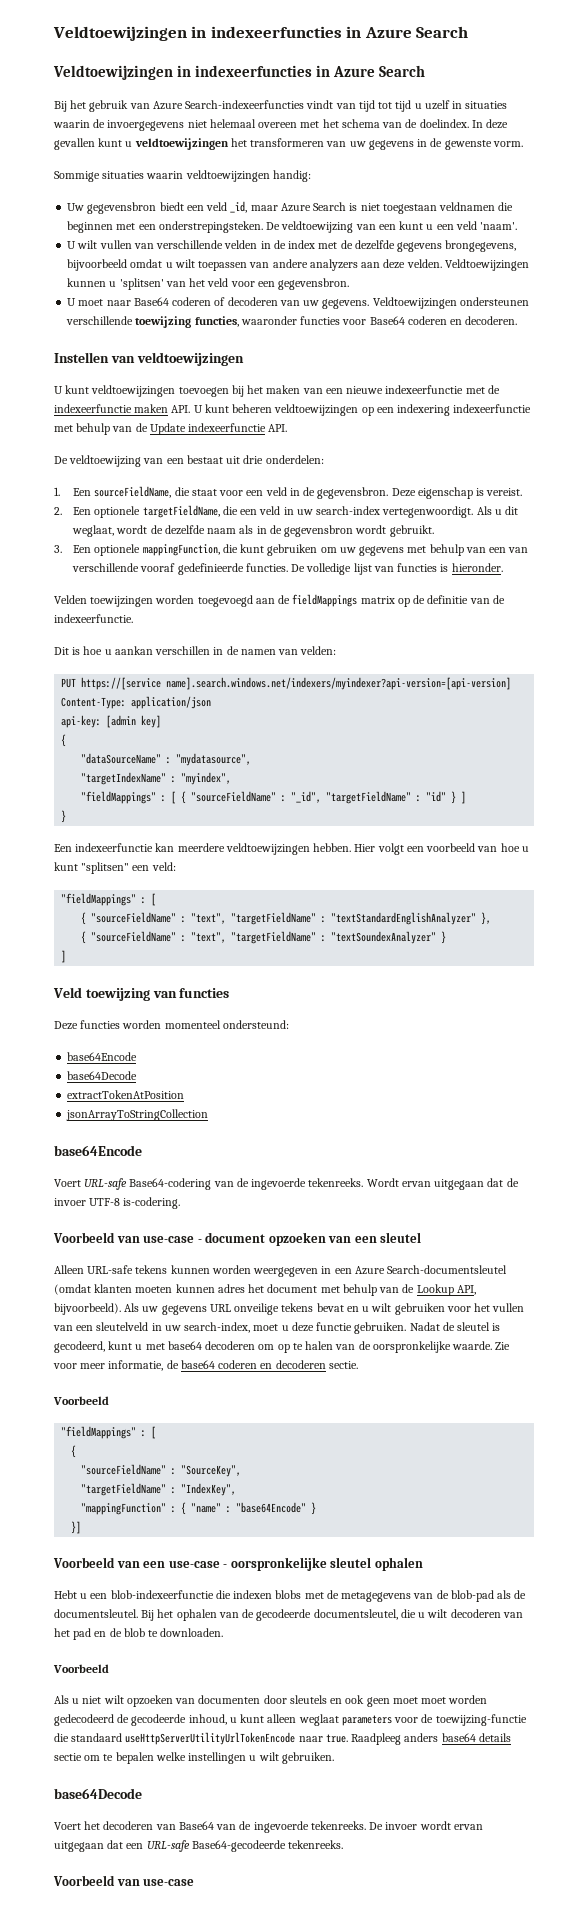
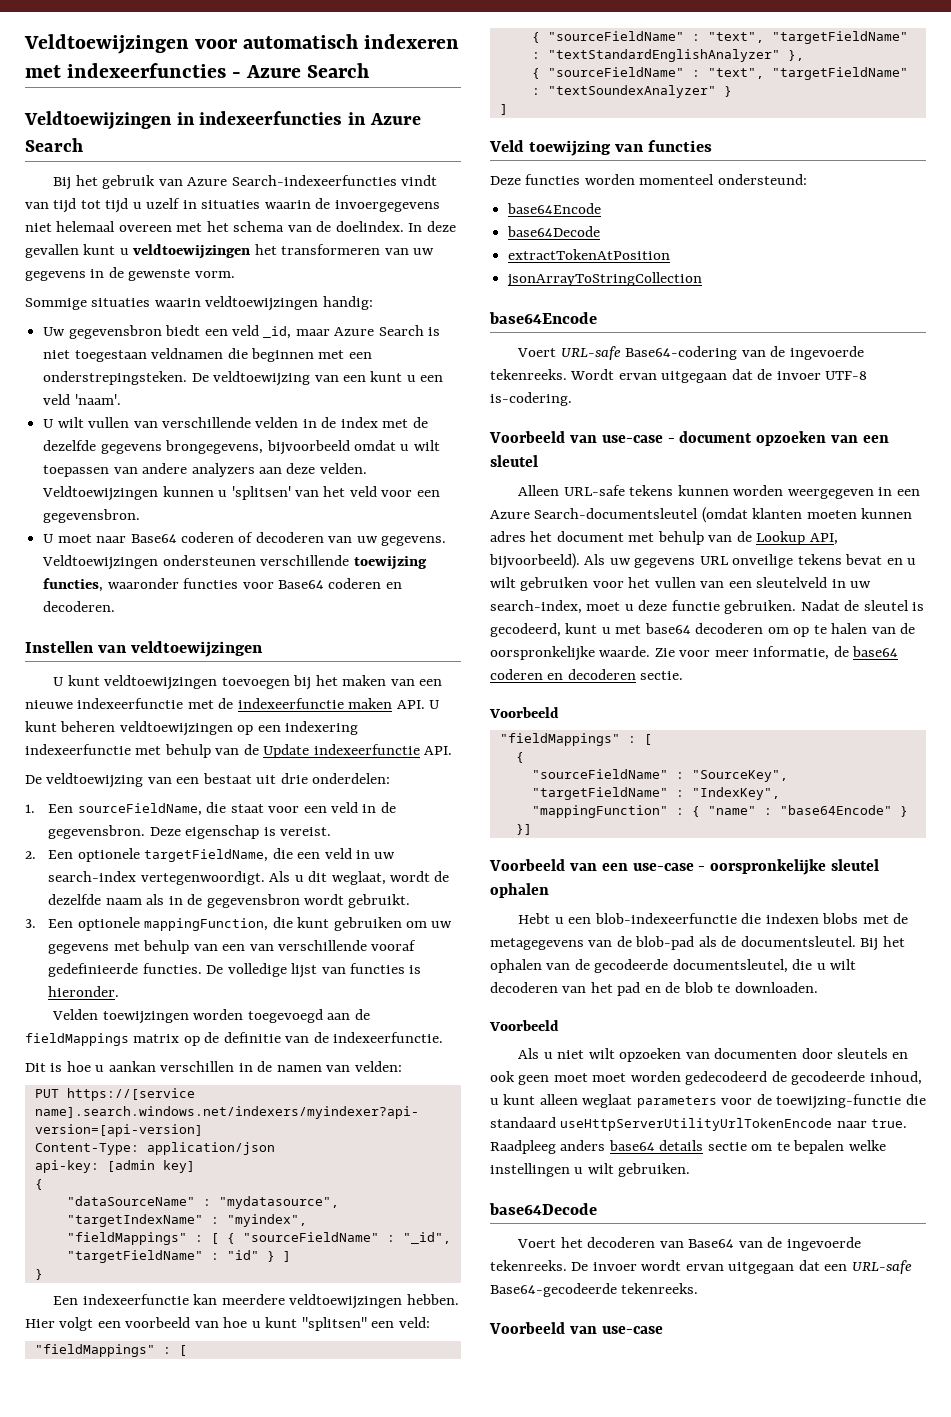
[53,26,362,41] Veldtoewijzingen in indexeerfuncties in -> [24,34,460,54] [25,63,242,78] Veldtoewijzingen voor automatisch indexeren met indexeerfuncties -

